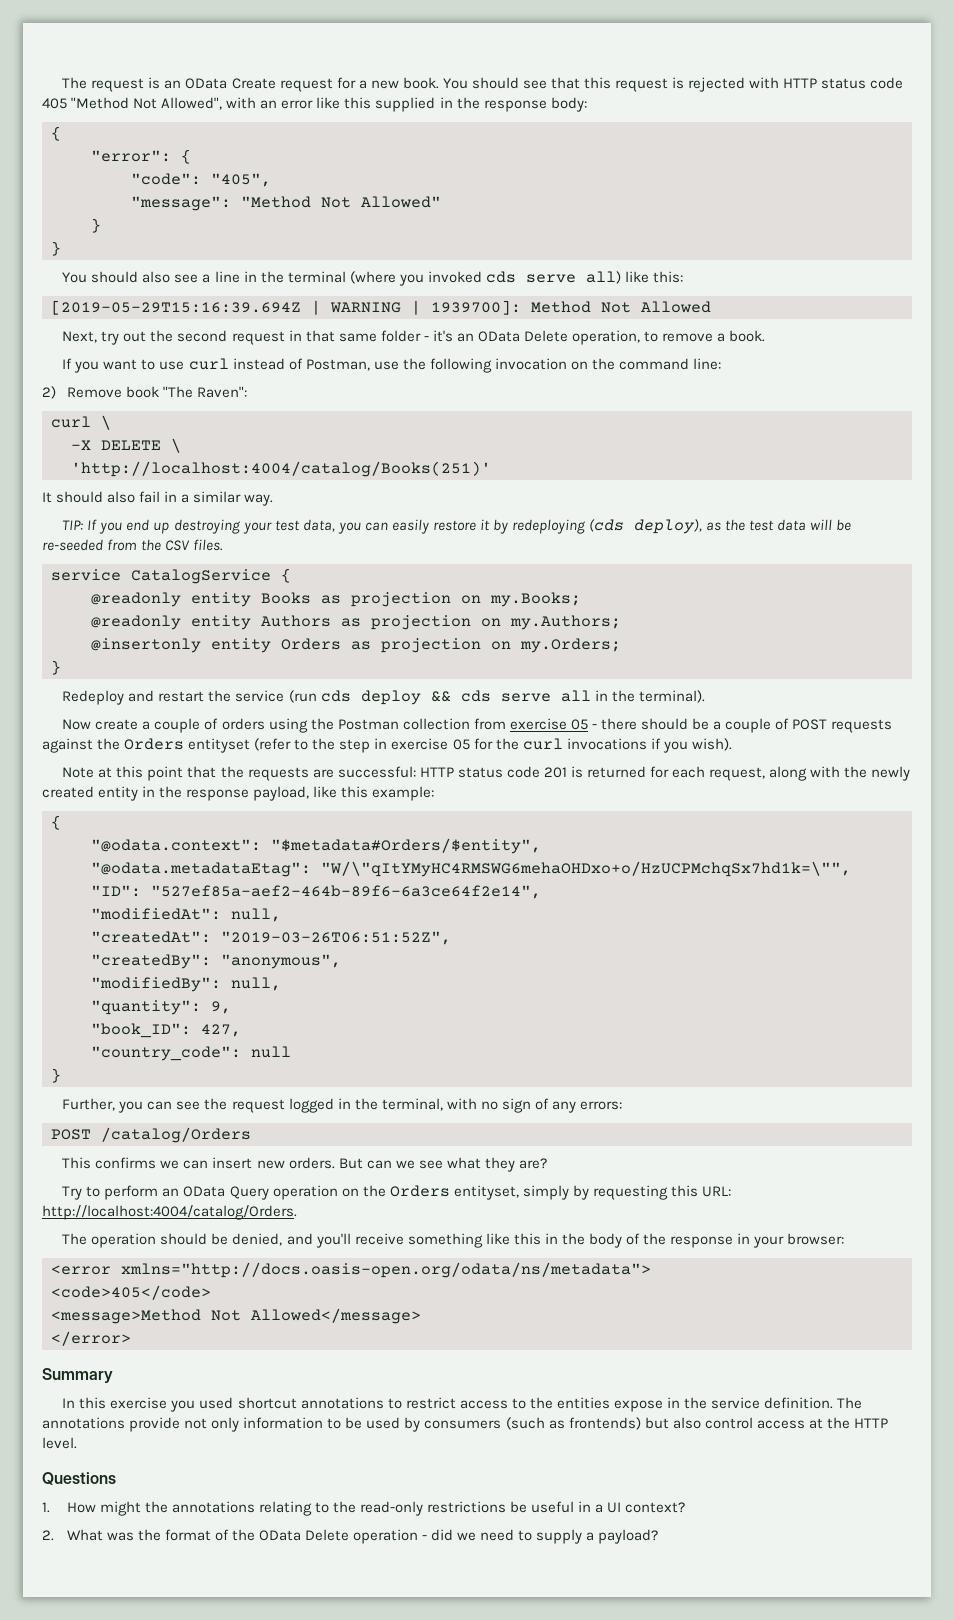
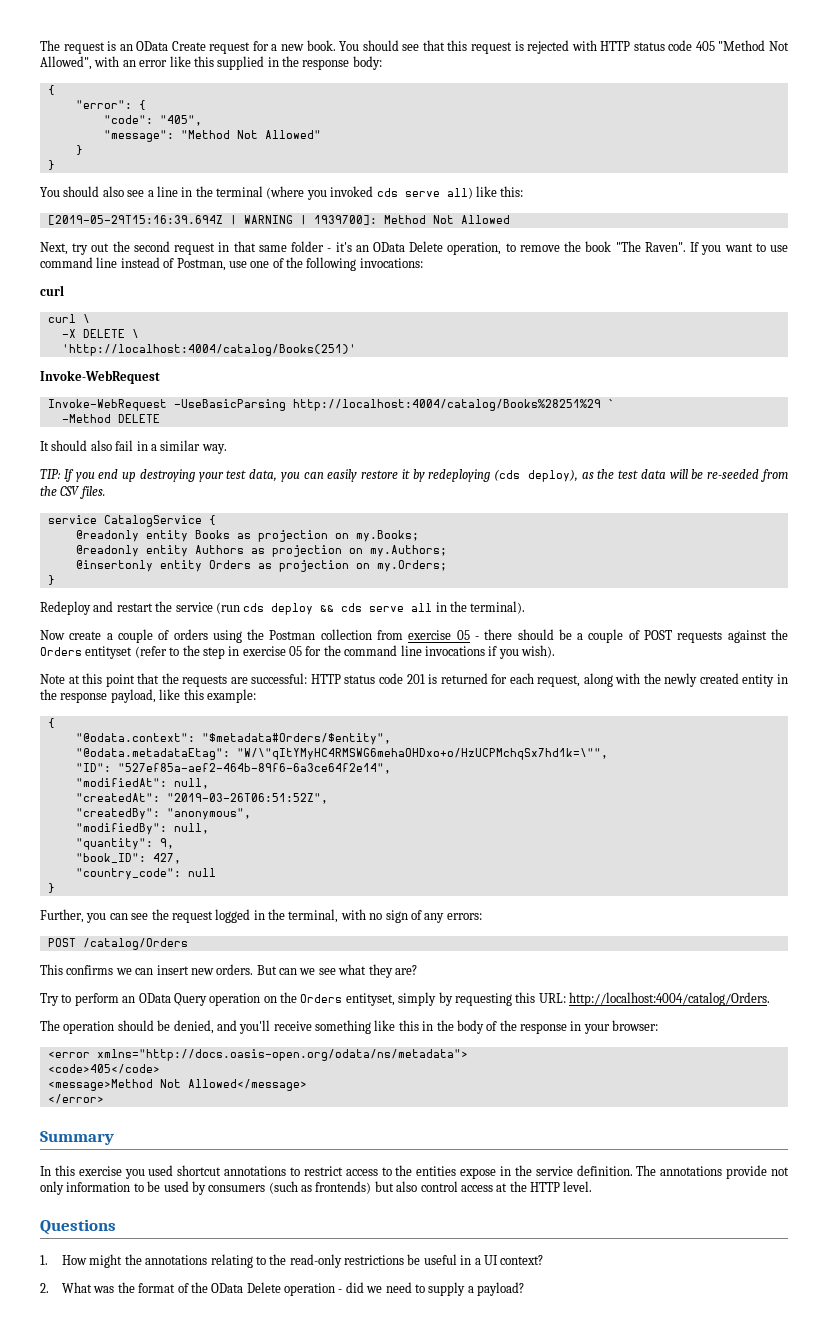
[717,330,766,342] a book. // -> [564,241,686,252] the book "The Raven".
[188,358,229,370] curl -> [40,257,118,268] command line
[402,358,722,373] [42,386,247,399] the following invocation on the command line: // 2) Remove book "The Raven": -> [250,257,423,271] [40,285,64,296] one of the following invocations: // curl
(491, 469) none -> [40,370,160,384] [47,399,615,411] [61,414,160,423] // Invoke-WebRequest // Invoke-WebRequest -UseBasicParsing http://localhost:4004/catalog/Books%28251%29 ` // -Method DELETE
[522,738,563,750] curl -> [344,645,422,656] command line

